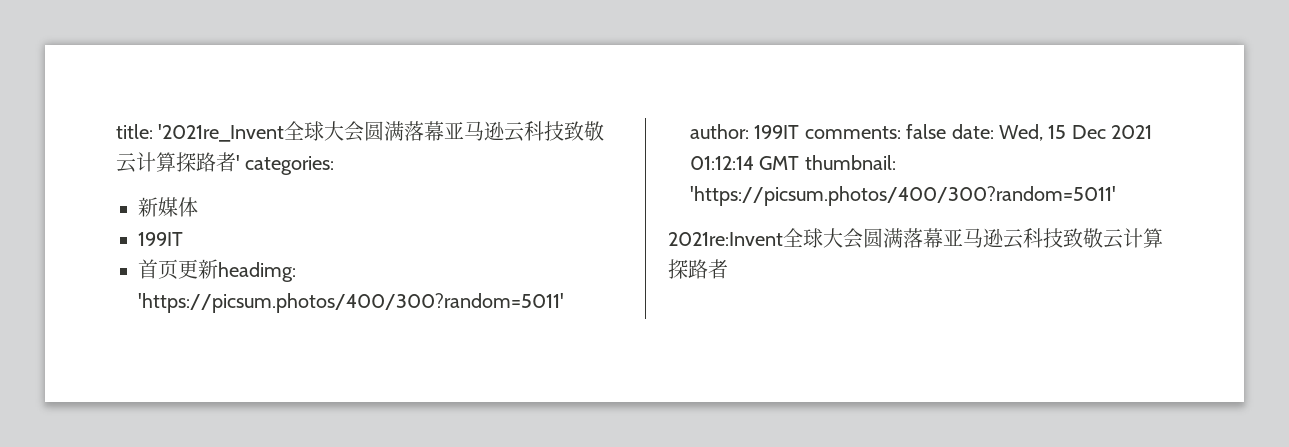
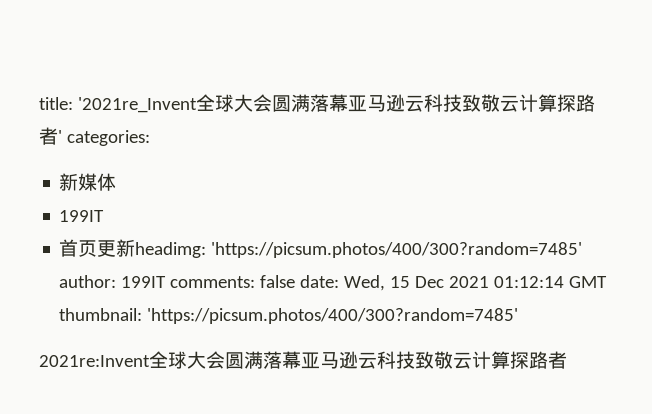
[138,293,564,313] 'https://picsum.photos/400/300?random=5011' -> [211,242,583,258] 'https://picsum.photos/400/300?random=7485'
[690,186,1116,206] 'https://picsum.photos/400/300?random=5011' -> [147,308,519,324] 'https://picsum.photos/400/300?random=7485'

